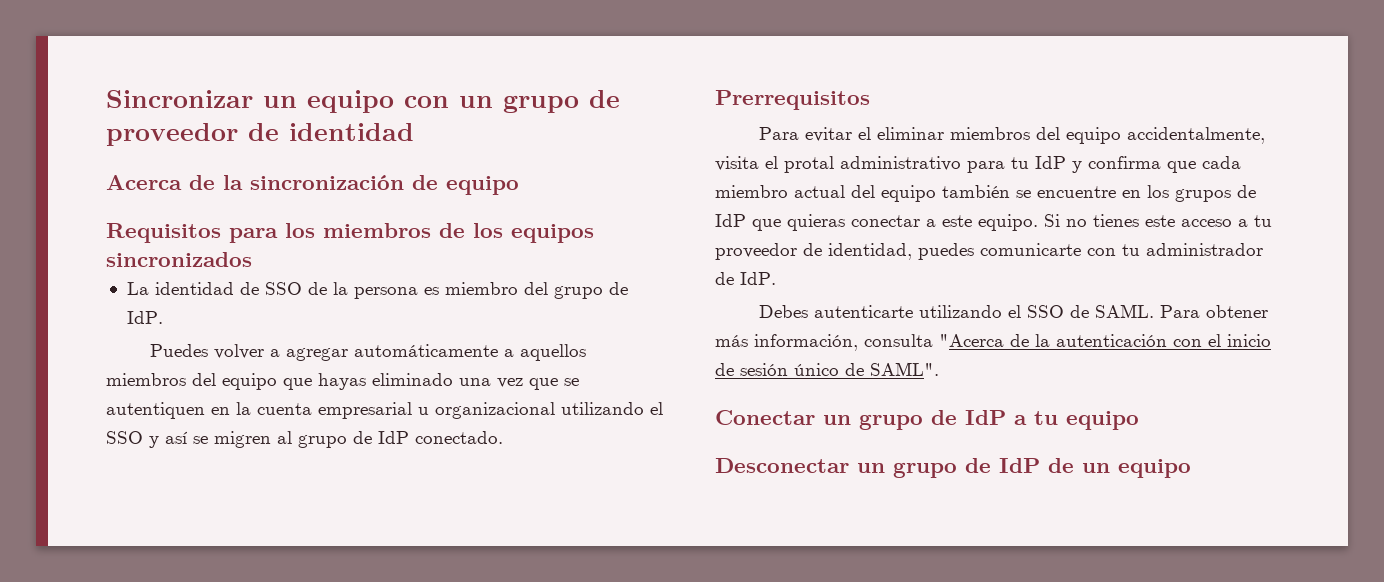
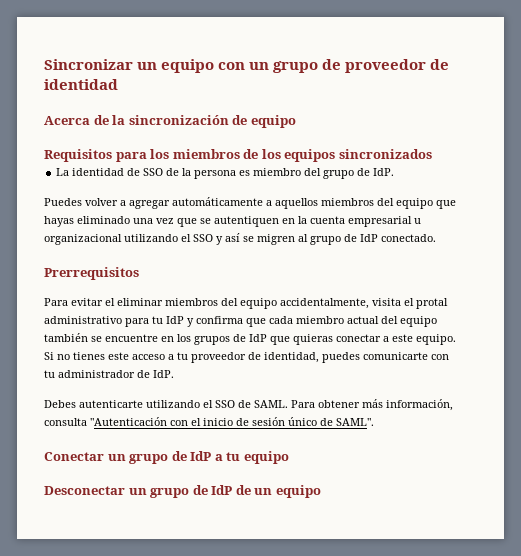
[939,334,1167,347] "Acerca de la autenticación -> [90,417,167,426] "Autenticación

